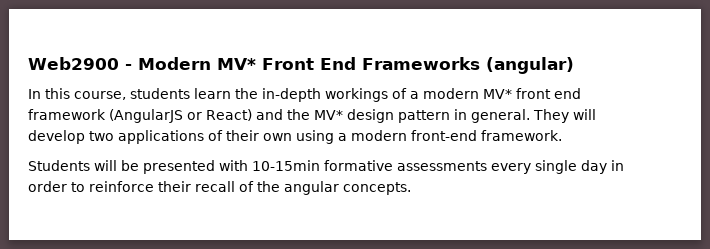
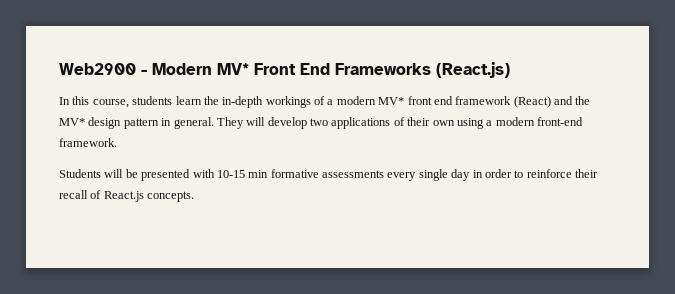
[485,57,574,74] (angular) -> [436,62,510,78] (React.js)
[109,109,252,123] (AngularJS or React) -> [513,96,551,108] (React)
[252,160,320,171] 10-15min -> [216,170,269,178] 10-15 min
[257,181,339,195] the angular -> [103,191,144,202] React.js

